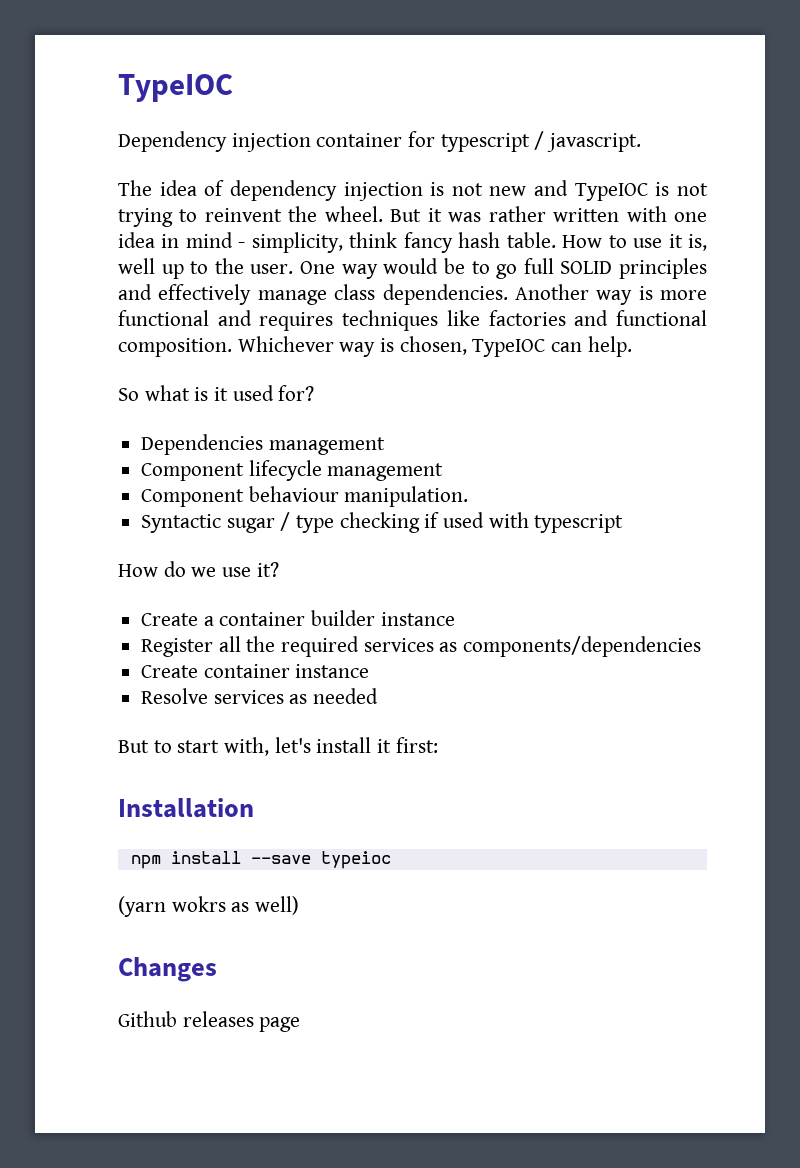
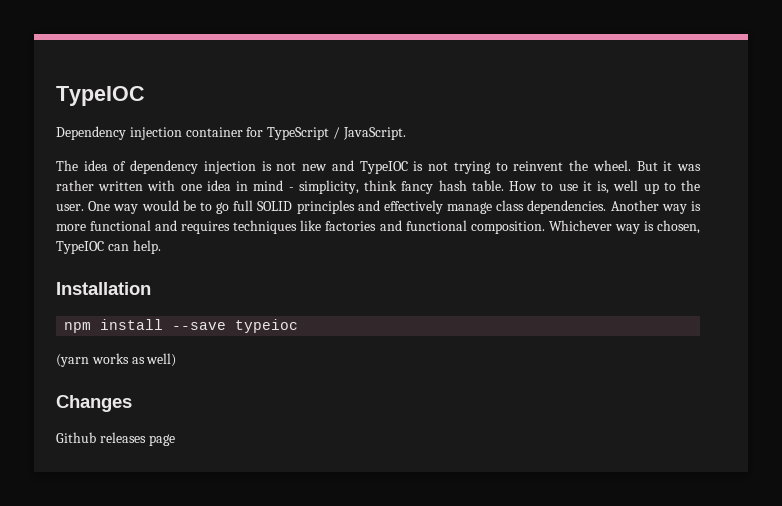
[440,131,642,152] typescript / javascript. -> [267,127,406,140] TypeScript / JavaScript.
[118,385,315,401] [141,434,385,455] [141,460,444,481] [141,486,469,507] [141,512,624,533] [118,561,279,577] [141,610,455,626] [141,636,702,657] [141,664,370,678] [141,688,379,704] [118,737,438,756] // So what is it used for? // Dependencies management // Component lifecycle management // Component behaviour manipulation. // Syntactic sugar / type checking if used with typescript // How do we use it? // Create a container builder instance // Register all the required services as components/dependencies // Create container instance // Resolve services as needed // But to start with, let's install it first: -> (161, 247) none
[171,896,226,912] wokrs -> [91,353,129,364] works

